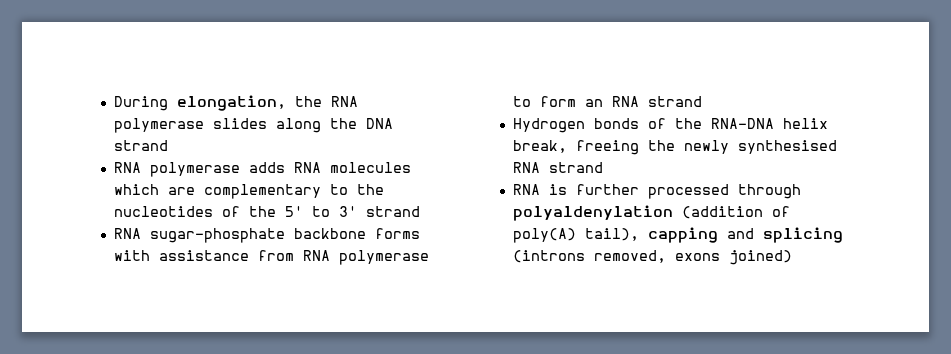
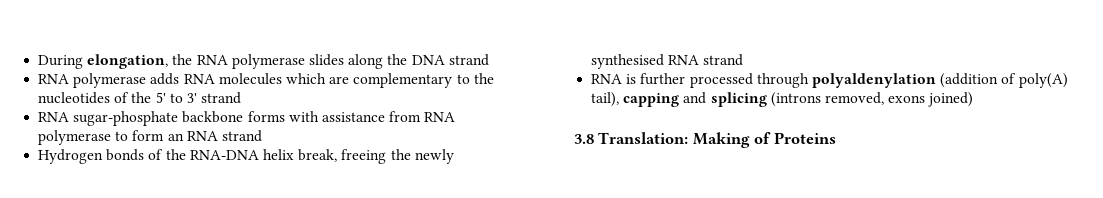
(792, 257) none -> [574,132,836,148] // 3.8 Translation: Making of Proteins

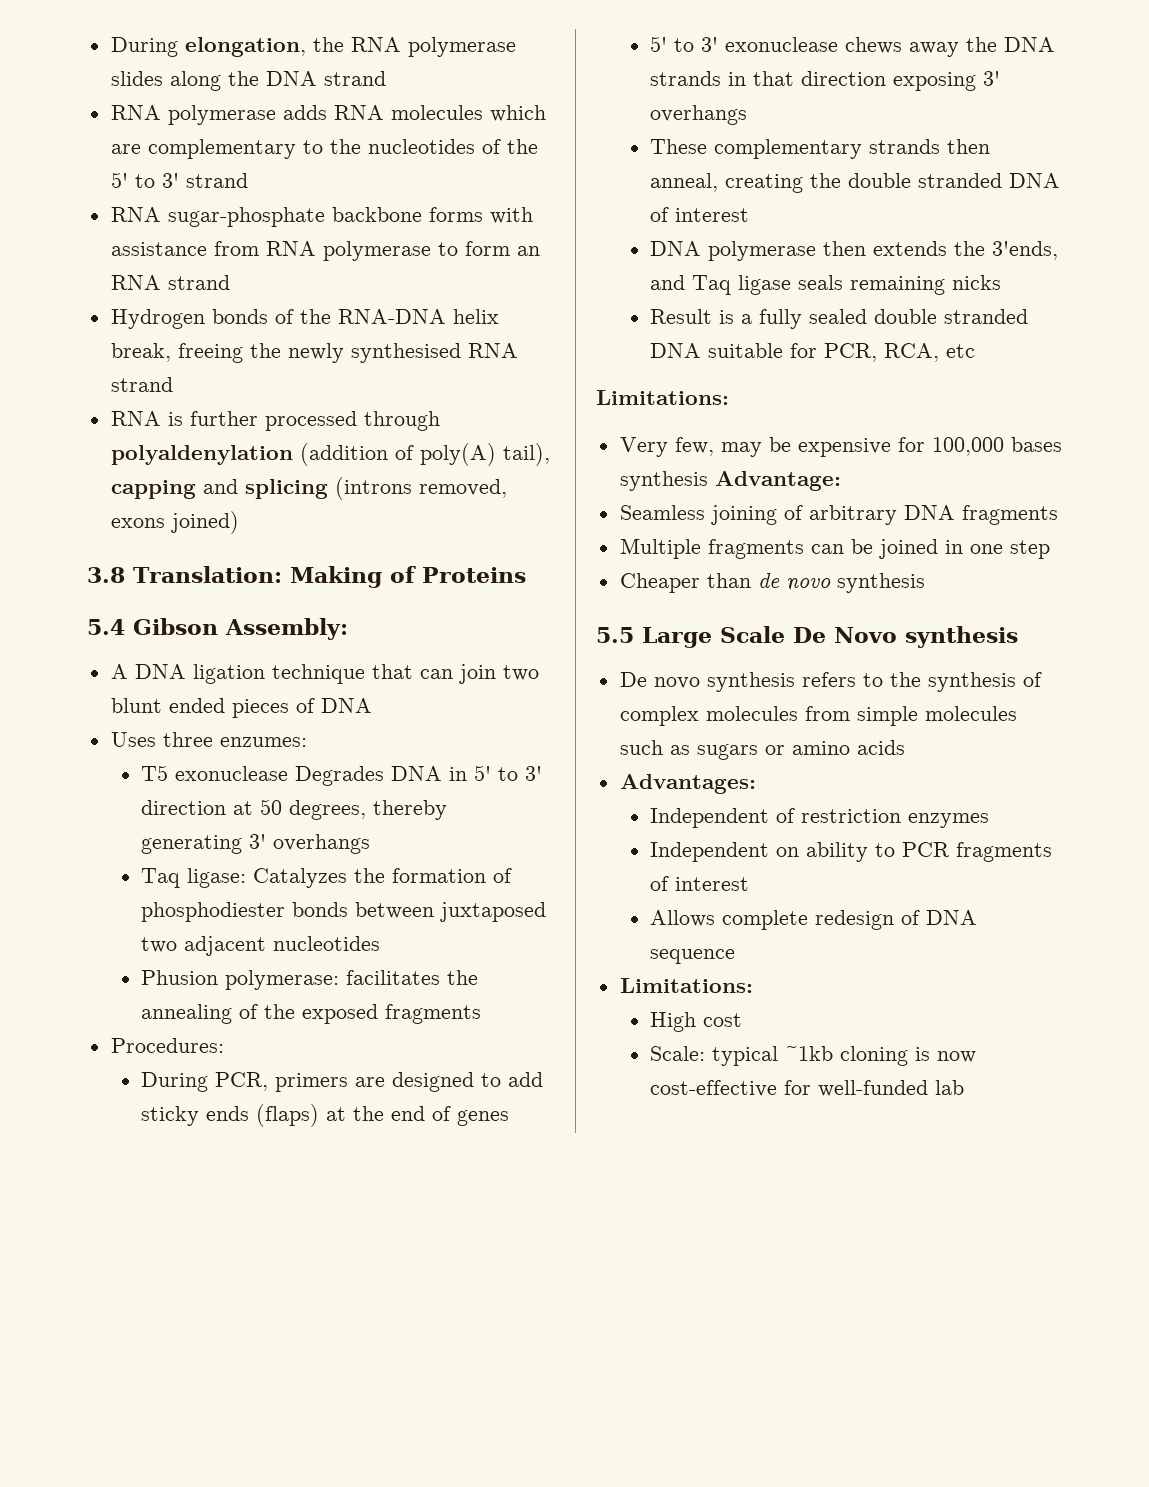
(836, 138) none -> [87,618,348,640] [110,664,539,684] [110,698,372,718] [110,732,307,747] [141,765,543,786] [141,799,448,820] [141,834,371,854] [141,868,513,888] [141,902,547,922] [141,936,381,956] [141,970,479,990] [141,1004,482,1024] [110,1038,224,1053] [141,1072,544,1092] [141,1104,510,1127] [650,36,1056,57] [650,71,1001,91] [650,105,748,125] [650,139,991,159] [650,173,1061,193] [650,207,750,222] [650,241,1059,261] [650,275,1002,295] [650,309,1029,329] [650,343,976,362] [596,390,729,405] [619,437,1062,457] [619,471,841,491] [619,505,1058,525] [619,538,1050,559] [619,573,925,593] [596,626,1018,648] [619,672,1042,692] [619,706,1017,726] [619,740,905,760] [619,774,756,794] [650,808,990,828] [650,842,1053,862] [650,876,750,891] [650,910,978,930] [650,949,736,964] [619,978,753,993] [650,1012,743,1032] [650,1046,977,1066] [650,1080,965,1097] // 5.4 Gibson Assembly: // A DNA ligation technique that can join two blunt ended pieces of DNA // Uses three enzumes: // T5 exonuclease Degrades DNA in 5' to 3' direction at 50 degrees, thereby generating 3' overhangs // Taq ligase: Catalyzes the formation of phosphodiester bonds between juxtaposed two adjacent nucleotides // Phusion polymerase: facilitates the annealing of the exposed fragments // Procedures: // During PCR, primers are designed to add sticky ends (flaps) at the end of genes // 5' to 3' exonuclease chews away the DNA strands in that direction exposing 3' overhangs // These complementary strands then anneal, creating the double stranded DNA of interest // DNA polymerase then extends the 3'ends, and Taq ligase seals remaining nicks // Result is a fully sealed double stranded DNA suitable for PCR, RCA, etc // Limitations: // Very few, may be expensive for 100,000 bases synthesis Advantage: // Seamless joining of arbitrary DNA fragments // Multiple fragments can be joined in one step // Cheaper than de novo synthesis // 5.5 Large Scale De Novo synthesis // De novo synthesis refers to the synthesis of complex molecules from simple molecules such as sugars or amino acids // Advantages: // Independent of restriction enzymes // Independent on ability to PCR fragments of interest // Allows complete redesign of DNA sequence // Limitations: // High cost // Scale: typical ~1kb cloning is now cost-effective for well-funded lab

